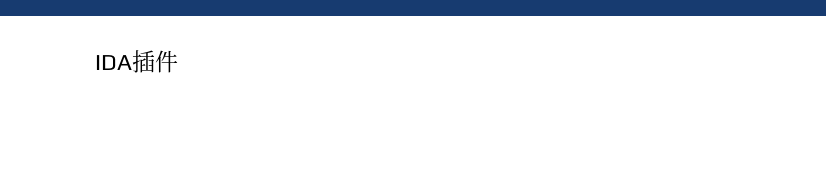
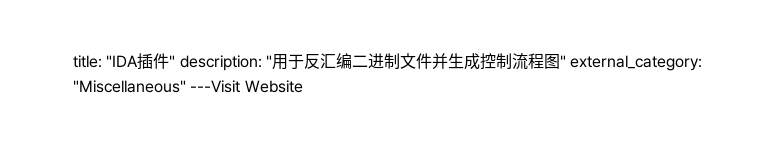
[95,50,178,73] IDA插件 -> [73,53,703,71] [73,80,303,93] title: "IDA插件" description: "用于反汇编二进制文件并生成控制流程图" external_category: "Miscellaneous" ---Visit Website

